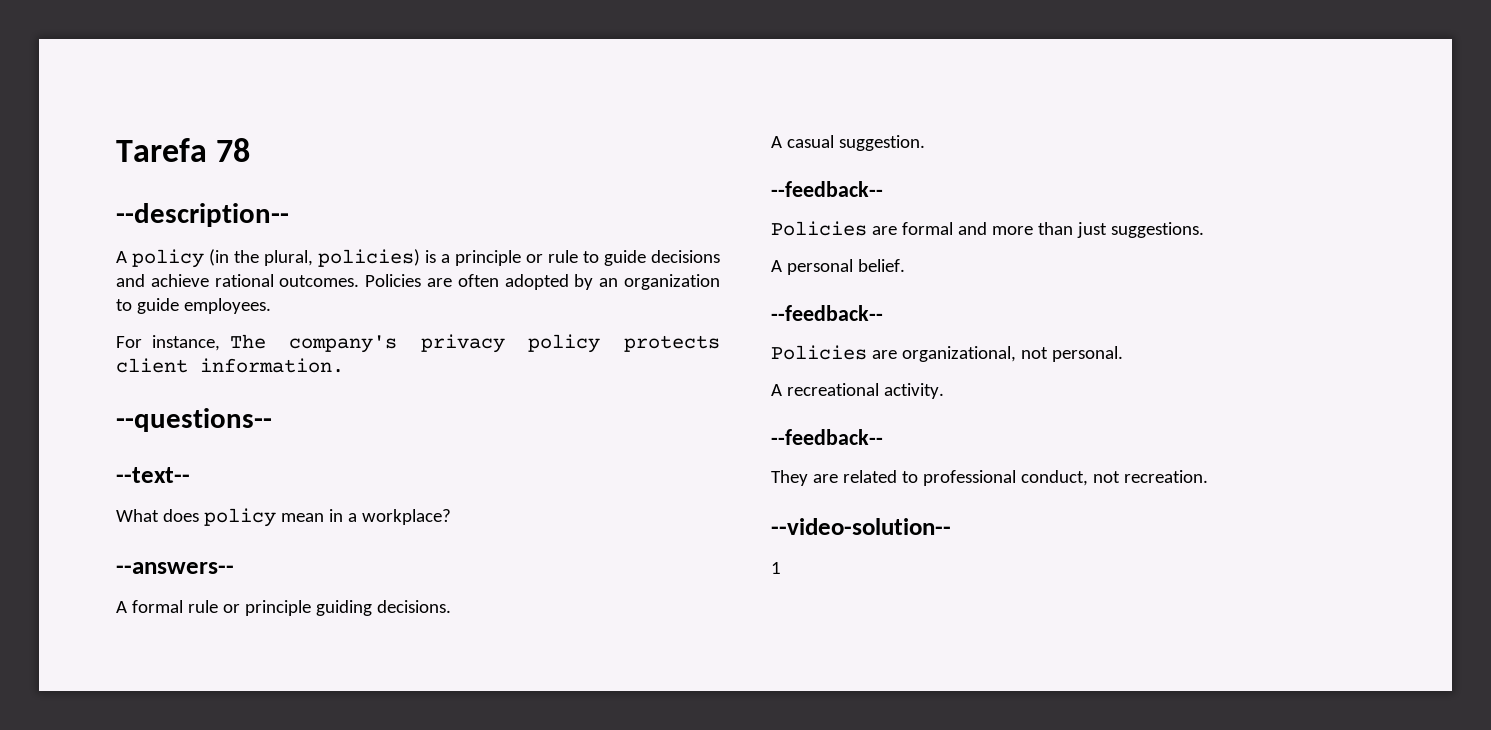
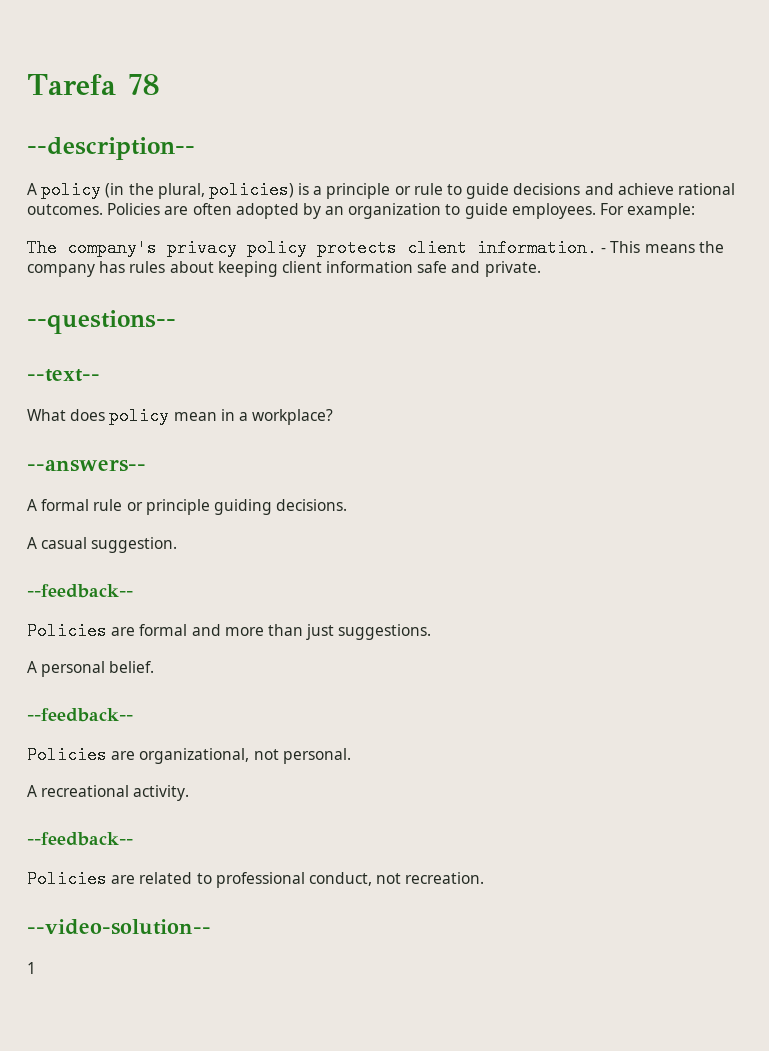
[116,335,220,351] // For instance, -> [600,203,696,219] For example: //
(344, 365) none -> [601,241,724,253] [27,261,541,277] - This means the company has rules about keeping client information safe and private.
[771,470,808,486] They -> [27,870,107,888] Policies

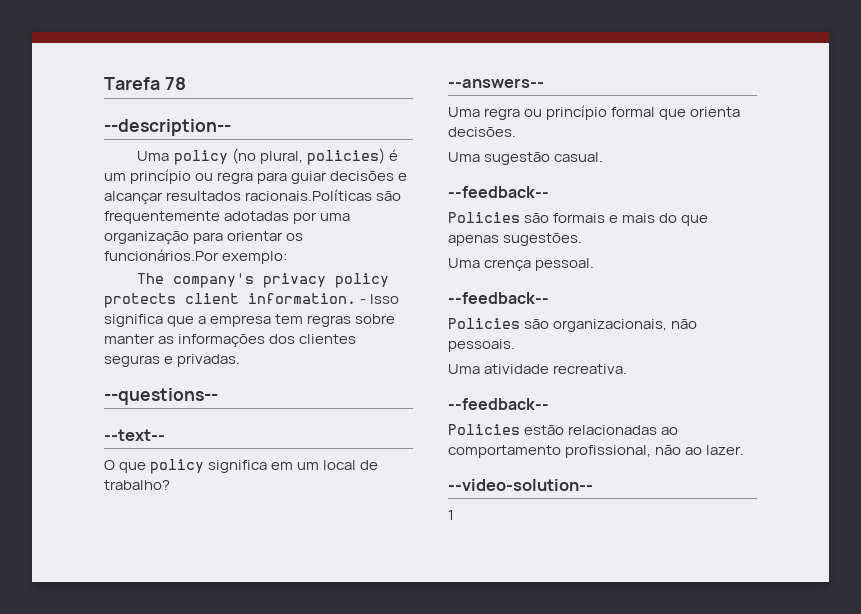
[27,181,735,199] [27,203,696,219] A policy (in the plural, policies) is a principle or rule to guide decisions and achieve rational outcomes. Policies are often adopted by an organization to guide employees. For example: -> [137,148,398,165] [104,169,408,184] [104,189,402,204] [104,211,351,224] [104,231,304,244] [104,249,288,264] Uma policy (no plural, policies) é um princípio ou regra para guiar decisões e alcançar resultados racionais.Políticas são frequentemente adotadas por uma organização para orientar os funcionários.Por exemplo:
[610,241,724,253] [27,261,541,277] [27,310,176,334] [27,369,100,382] [27,407,334,425] [27,459,146,472] [27,499,348,515] [27,537,178,553] [27,584,133,598] [27,622,432,640] [27,661,155,677] [27,708,133,722] [27,746,351,764] [27,785,190,801] [27,832,133,846] [27,870,485,888] This means the company has rules about keeping client information safe and private. // --questions-- // --text-- // What does policy mean in a workplace? // --answers-- // A formal rule or principle guiding decisions. // A casual suggestion. // --feedback-- // Policies are formal and more than just suggestions. // A personal belief. // --feedback-- // Policies are organizational, not personal. // A recreational activity. // --feedback-- // Policies are related to professional conduct, not recreation. -> [370,294,400,304] [104,314,396,327] [104,334,357,347] [104,354,241,367] [104,388,218,405] [104,429,165,441] [104,459,379,474] [104,480,170,490] [448,78,544,88] [448,105,741,120] [448,127,516,137] [448,152,604,165] [448,186,549,198] [448,212,709,226] [448,233,583,246] [448,258,595,271] [448,292,549,304] [448,318,698,332] [448,339,515,352] [448,364,628,374] [448,398,549,410] [448,424,679,435] [448,445,745,458] Isso significa que a empresa tem regras sobre manter as informações dos clientes seguras e privadas. // --questions-- // --text-- // O que policy significa em um local de trabalho? // --answers-- // Uma regra ou princípio formal que orienta decisões. // Uma sugestão casual. // --feedback-- // Policies são formais e mais do que apenas sugestões. // Uma crença pessoal. // --feedback-- // Policies são organizacionais, não pessoais. // Uma atividade recreativa. // --feedback-- // Policies estão relacionadas ao comportamento profissional, não ao lazer.

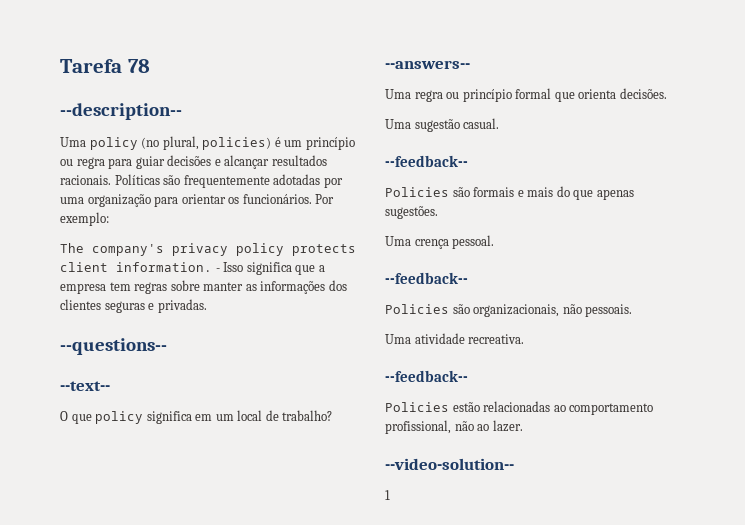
[245,189,373,201] racionais.Políticas -> [60,174,160,185] racionais. Políticas
[104,249,219,261] funcionários.Por -> [242,194,335,204] funcionários. Por

